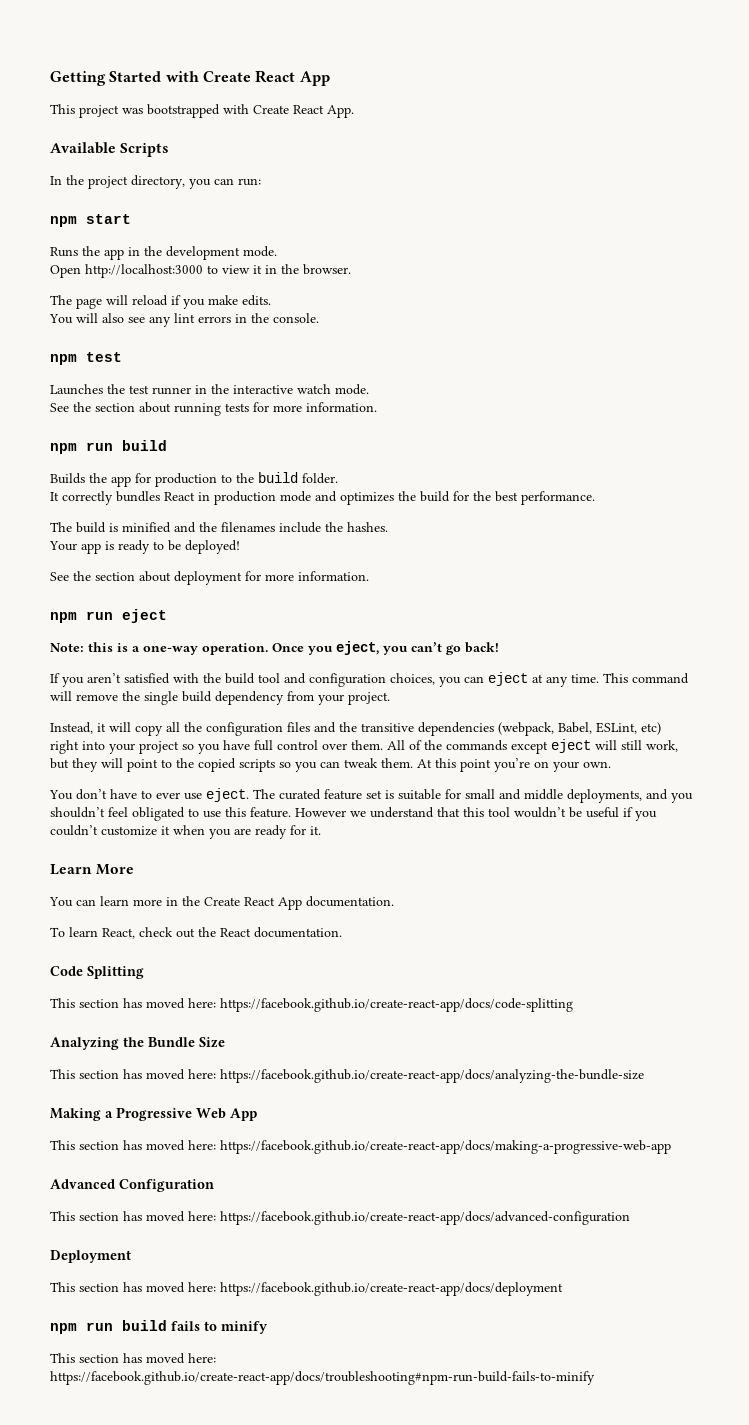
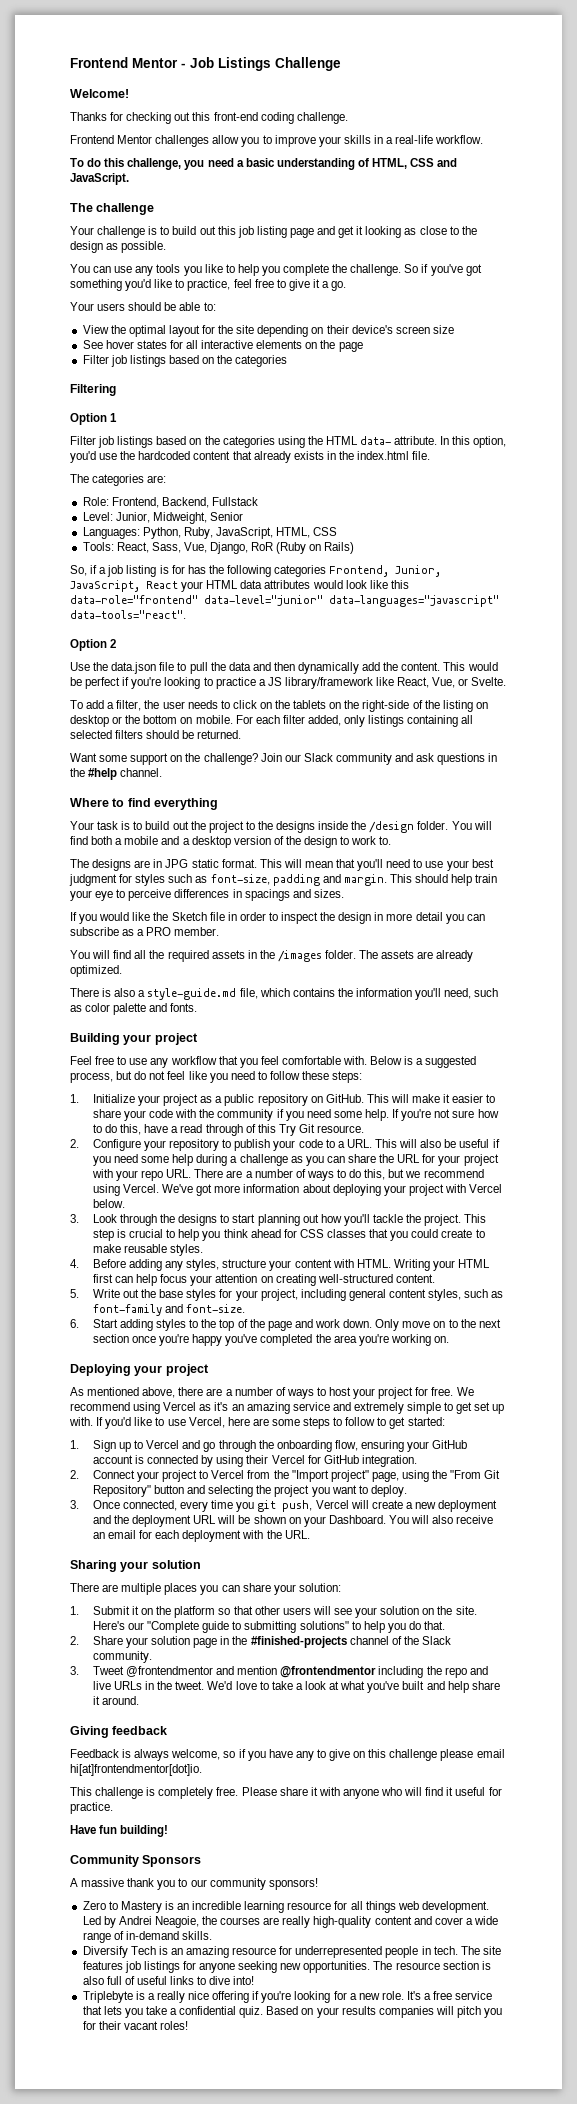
[50,70,330,86] [50,104,354,118] [50,142,170,157] [50,175,261,189] [50,214,131,227] [50,246,277,260] [50,264,351,278] [50,295,271,309] [49,313,319,327] [50,352,122,365] [50,384,369,395] [50,402,377,416] [50,440,167,454] [50,472,338,487] [50,491,595,505] [50,522,388,533] [49,540,240,554] [50,571,369,585] [50,609,167,623] [50,641,499,655] [50,672,689,687] [50,691,390,705] [50,722,661,736] [50,739,678,754] [50,758,611,772] [49,788,693,803] [50,807,657,821] [50,825,321,839] [50,864,135,875] [49,896,394,910] [50,927,342,939] [50,966,144,979] [50,998,573,1012] [50,1037,225,1050] [50,1069,644,1083] [50,1107,257,1121] [50,1140,671,1154] [50,1179,214,1192] [50,1211,630,1225] [50,1250,131,1263] [50,1282,563,1296] [50,1320,268,1334] [50,1353,216,1364] [50,1371,595,1385] Getting Started with Create React App // This project was bootstrapped with Create React App. // Available Scripts // In the project directory, you can run: // npm start // Runs the app in the development mode. // Open http://localhost:3000 to view it in the browser. // The page will reload if you make edits. // You will also see any lint errors in the console. // npm test // Launches the test runner in the interactive watch mode. // See the section about running tests for more information. // npm run build // Builds the app for production to the build folder. // It correctly bundles React in production mode and optimizes the build for the best performance. // The build is minified and the filenames include the hashes. // Your app is ready to be deployed! // See the section about deployment for more information. // npm run eject // Note: this is a one-way operation. Once you eject, you can’t go back! // If you aren’t satisfied with the build tool and configuration choices, you can eject at any time. This command will remove the single build dependency from your project. // Instead, it will copy all the configuration files and the transitive dependencies (webpack, Babel, ESLint, etc) right into your project so you have full control over them. All of the commands except eject will still work, but they will point to the copied scripts so you can tweak them. At this point you’re on your own. // You don’t have to ever use eject. The curated feature set is suitable for small and middle deployments, and you shouldn’t feel obligated to use this feature. However we understand that this tool wouldn’t be useful if you couldn’t customize it when you are ready for it. // Learn More // You can learn more in the Create React App documentation. // To learn React, check out the React documentation. // Code Splitting // This section has moved here: https://facebook.github.io/create-react-app/docs/code-splitting // Analyzing the Bundle Size // This section has moved here: https://facebook.github.io/create-react-app/docs/analyzing-the-bundle-size // Making a Progressive Web App // This section has moved here: https://facebook.github.io/create-react-app/docs/making-a-progressive-web-app // Advanced Configuration // This section has moved here: https://facebook.github.io/create-react-app/docs/advanced-configuration // Deployment // This section has moved here: https://facebook.github.io/create-react-app/docs/deployment // npm run build fails to minify // This section has moved here: https://facebook.github.io/create-react-app/docs/troubleshooting#npm-run-build-fails-to-minify -> [70,57,341,71] [70,89,129,98] [70,112,348,124] [70,135,484,147] [70,158,458,170] [70,173,129,185] [70,203,155,215] [70,226,477,238] [70,241,167,253] [70,264,482,276] [70,279,347,291] [70,302,216,311] [82,325,454,337] [82,340,363,352] [82,355,288,367] [70,384,116,396] [70,413,118,425] [70,436,507,448] [70,451,431,463] [70,474,167,486] [82,497,258,508] [82,512,243,524] [82,527,338,539] [82,542,355,554] [70,565,442,577] [70,580,409,592] [70,595,499,607] [70,610,186,619] [70,639,117,651] [70,662,498,674] [70,677,507,689] [70,700,488,712] [70,715,474,727] [70,730,242,739] [70,753,498,765] [70,768,163,780] [70,798,219,810] [70,821,492,833] [70,836,392,848] [70,859,494,871] [69,874,498,886] [70,889,344,901] [70,912,485,924] [70,927,220,936] [70,950,474,962] [70,965,122,977] [70,988,499,1000] [70,1003,198,1015] [70,1033,198,1045] [70,1056,477,1068] [70,1071,363,1083] [70,1094,496,1106] [92,1109,499,1121] [92,1124,365,1136] [70,1139,500,1151] [92,1154,499,1166] [91,1169,484,1181] [92,1184,503,1196] [92,1199,125,1208] [70,1214,487,1226] [92,1229,485,1241] [92,1244,204,1256] [70,1259,491,1271] [92,1274,435,1286] [70,1289,504,1301] [92,1304,246,1316] [70,1319,501,1331] [92,1334,449,1346] [70,1364,209,1376] [70,1387,474,1399] [70,1402,505,1414] [69,1417,445,1429] [70,1440,468,1452] [92,1455,417,1467] [70,1470,501,1482] [92,1485,407,1497] [70,1500,498,1512] [92,1515,494,1527] [92,1530,310,1542] [70,1560,201,1572] [70,1583,341,1595] [70,1606,477,1618] [92,1621,446,1633] [70,1636,451,1648] [92,1651,152,1663] [70,1666,488,1678] [92,1681,500,1693] [92,1696,140,1705] [70,1726,168,1738] [70,1749,505,1761] [70,1764,202,1776] [70,1787,502,1799] [70,1802,113,1814] [70,1825,169,1837] [70,1855,202,1867] [70,1878,318,1890] [82,1901,489,1913] [82,1916,499,1928] [82,1931,212,1943] [82,1946,501,1958] [82,1961,491,1973] [82,1976,255,1985] [82,1991,493,2003] [82,2006,503,2018] [82,2021,188,2030] Frontend Mentor - Job Listings Challenge // Welcome! // Thanks for checking out this front-end coding challenge. // Frontend Mentor challenges allow you to improve your skills in a real-life workflow. // To do this challenge, you need a basic understanding of HTML, CSS and JavaScript. // The challenge // Your challenge is to build out this job listing page and get it looking as close to the design as possible. // You can use any tools you like to help you complete the challenge. So if you've got something you'd like to practice, feel free to give it a go. // Your users should be able to: // View the optimal layout for the site depending on their device's screen size // See hover states for all interactive elements on the page // Filter job listings based on the categories // Filtering // Option 1 // Filter job listings based on the categories using the HTML data- attribute. In this option, you'd use the hardcoded content that already exists in the index.html file. // The categories are: // Role: Frontend, Backend, Fullstack // Level: Junior, Midweight, Senior // Languages: Python, Ruby, JavaScript, HTML, CSS // Tools: React, Sass, Vue, Django, RoR (Ruby on Rails) // So, if a job listing is for has the following categories Frontend, Junior, JavaScript, React your HTML data attributes would look like this data-role="frontend" data-level="junior" data-languages="javascript" data-tools="react". // Option 2 // Use the data.json file to pull the data and then dynamically add the content. This would be perfect if you're looking to practice a JS library/framework like React, Vue, or Svelte. // To add a filter, the user needs to click on the tablets on the right-side of the listing on desktop or the bottom on mobile. For each filter added, only listings containing all selected filters should be returned. // Want some support on the challenge? Join our Slack community and ask questions in the #help channel. // Where to find everything // Your task is to build out the project to the designs inside the /design folder. You will find both a mobile and a desktop version of the design to work to. // The designs are in JPG static format. This will mean that you'll need to use your best judgment for styles such as font-size, padding and margin. This should help train your eye to perceive differences in spacings and sizes. // If you would like the Sketch file in order to inspect the design in more detail you can subscribe as a PRO member. // You will find all the required assets in the /images folder. The assets are already optimized. // There is also a style-guide.md file, which contains the information you'll need, such as color palette and fonts. // Building your project // Feel free to use any workflow that you feel comfortable with. Below is a suggested process, but do not feel like you need to follow these steps: // 1. Initialize your project as a public repository on GitHub. This will make it easier to share your code with the community if you need some help. If you're not sure how to do this, have a read through of this Try Git resource. // 2. Configure your repository to publish your code to a URL. This will also be useful if you need some help during a challenge as you can share the URL for your project with your repo URL. There are a number of ways to do this, but we recommend using Vercel. We've got more information about deploying your project with Vercel below. // 3. Look through the designs to start planning out how you'll tackle the project. This step is crucial to help you think ahead for CSS classes that you could create to make reusable styles. // 4. Before adding any styles, structure your content with HTML. Writing your HTML first can help focus your attention on creating well-structured content. // 5. Write out the base styles for your project, including general content styles, such as font-family and font-size. // 6. Start adding styles to the top of the page and work down. Only move on to the next section once you're happy you've completed the area you're working on. // Deploying your project // As mentioned above, there are a number of ways to host your project for free. We recommend using Vercel as it's an amazing service and extremely simple to get set up with. If you'd like to use Vercel, here are some steps to follow to get started: // 1. Sign up to Vercel and go through the onboarding flow, ensuring your GitHub account is connected by using their Vercel for GitHub integration. // 2. Connect your project to Vercel from the "Import project" page, using the "From Git Repository" button and selecting the project you want to deploy. // 3. Once connected, every time you git push, Vercel will create a new deployment and the deployment URL will be shown on your Dashboard. You will also receive an email for each deployment with the URL. // Sharing your solution // There are multiple places you can share your solution: // 1. Submit it on the platform so that other users will see your solution on the site. Here's our "Complete guide to submitting solutions" to help you do that. // 2. Share your solution page in the #finished-projects channel of the Slack community. // 3. Tweet @frontendmentor and mention @frontendmentor including the repo and live URLs in the tweet. We'd love to take a look at what you've built and help share it around. // Giving feedback // Feedback is always welcome, so if you have any to give on this challenge please email hi[at]frontendmentor[dot]io. // This challenge is completely free. Please share it with anyone who will find it useful for practice. // Have fun building! // Community Sponsors // A massive thank you to our community sponsors! // Zero to Mastery is an incredible learning resource for all things web development. Led by Andrei Neagoie, the courses are really high-quality content and cover a wide range of in-demand skills. // Diversify Tech is an amazing resource for underrepresented people in tech. The site features job listings for anyone seeking new opportunities. The resource section is also full of useful links to dive into! // Triplebyte is a really nice offering if you're looking for a new role. It's a free service that lets you take a confidential quiz. Based on your results companies will pitch you for their vacant roles!

